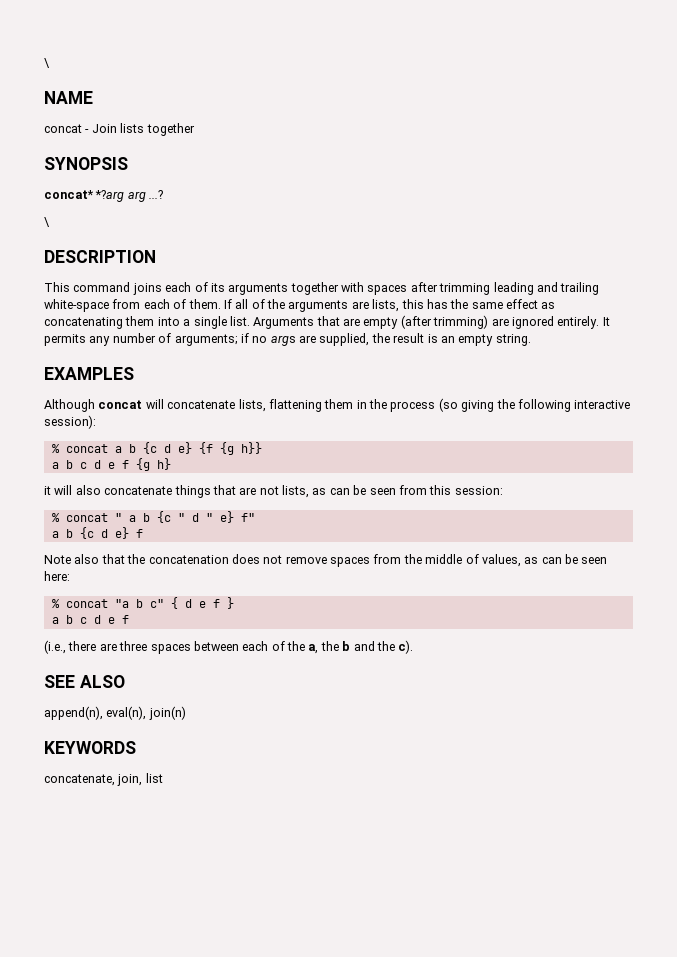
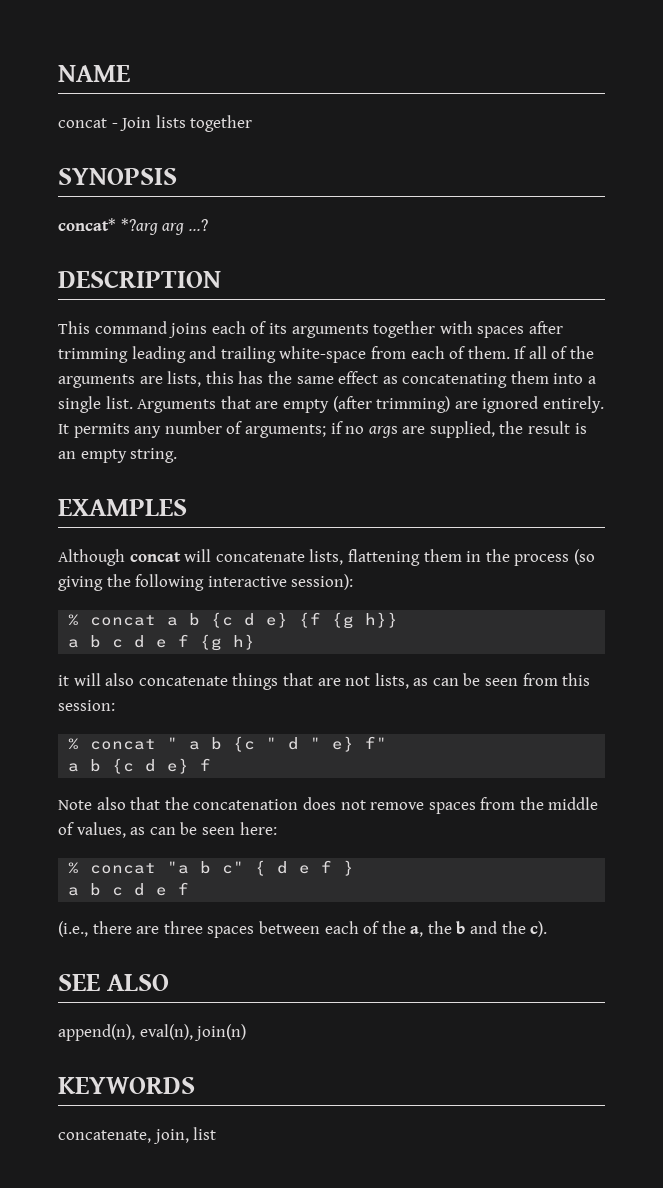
[44,58,50,68] \ // -> (58, 73) none
[44,217,50,227] // \ -> (208, 225) none

